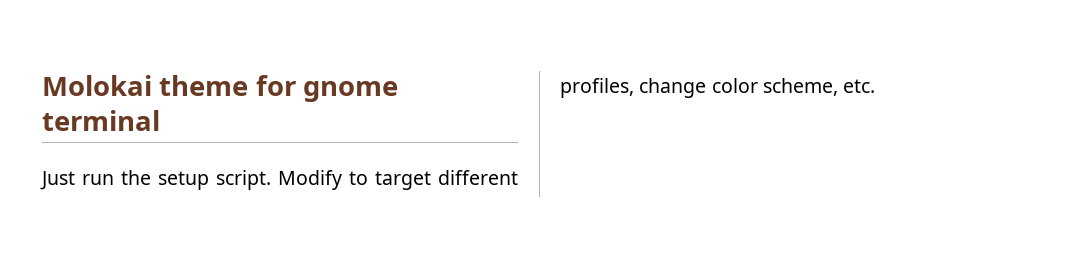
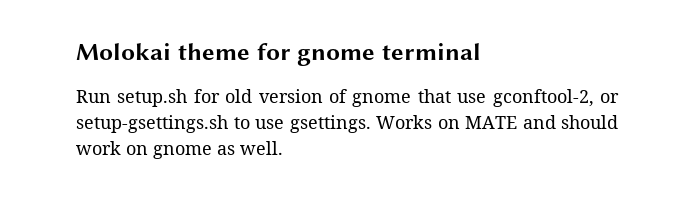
[40,170,518,190] [560,78,876,98] Just run the setup script. Modify to target different profiles, change color scheme, etc. -> [76,89,619,107] [76,115,618,133] [76,141,283,159] Run setup.sh for old version of gnome that use gconftool-2, or setup-gsettings.sh to use gsettings. Works on MATE and should work on gnome as well.

